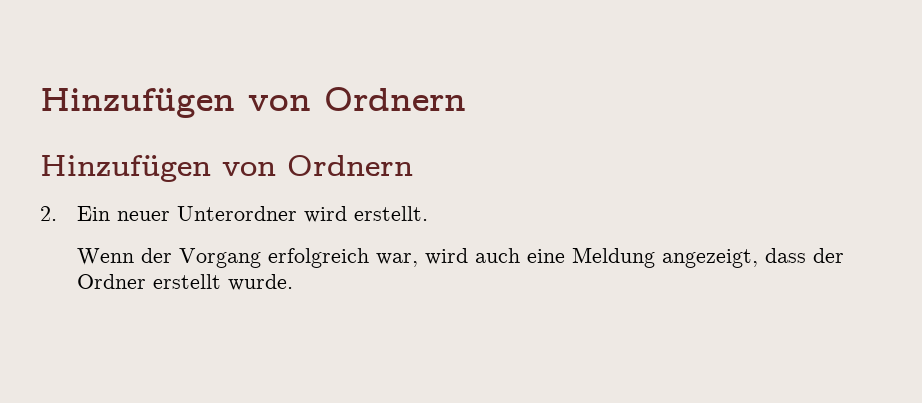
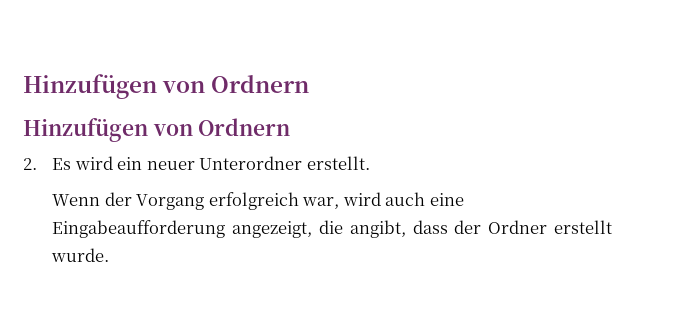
[77,206,111,221] Ein -> [52,156,143,170] Es wird ein
[304,206,348,223] wird -> (303, 163) none
[572,247,759,268] Meldung angezeigt, -> [52,220,406,238] Eingabeaufforderung angezeigt, die angibt,

